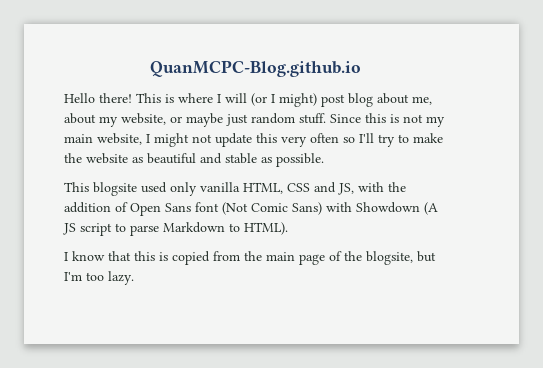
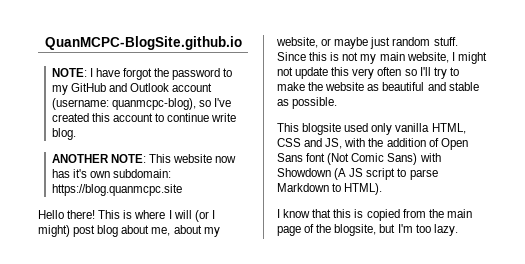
[150,60,361,77] QuanMCPC-Blog.github.io -> [44,36,242,50] [51,68,233,80] [51,83,213,95] [51,98,231,110] [51,113,237,122] [51,128,76,140] [51,154,237,163] [51,169,171,178] [51,184,182,196] QuanMCPC-BlogSite.github.io // NOTE: I have forgot the password to my GitHub and Outlook account (username: quanmcpc-blog), so I've created this account to continue write blog. // ANOTHER NOTE: This website now has it's own subdomain: https://blog.quanmcpc.site

